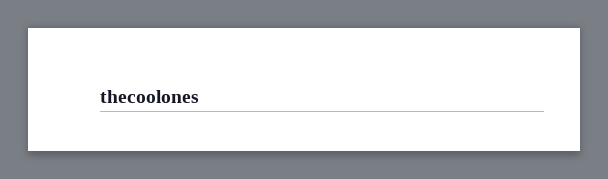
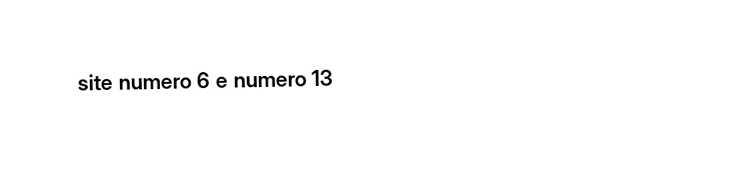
[100,90,199,103] thecoolones -> [77,69,334,91] site numero 6 e numero 13

